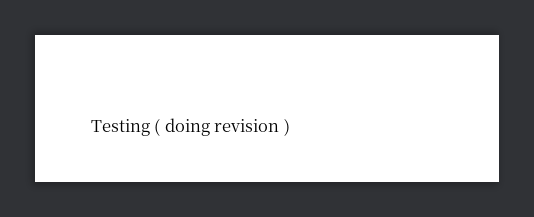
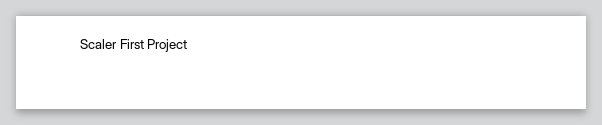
[91,118,290,136] Testing ( doing revision ) -> [80,39,188,52] Scaler First Project

